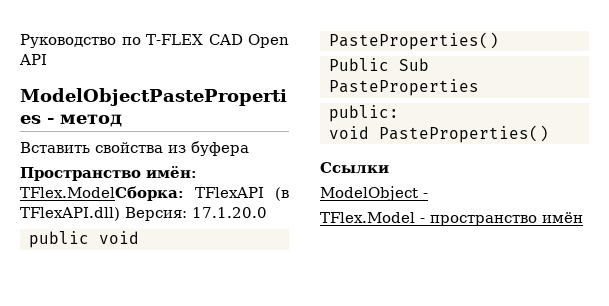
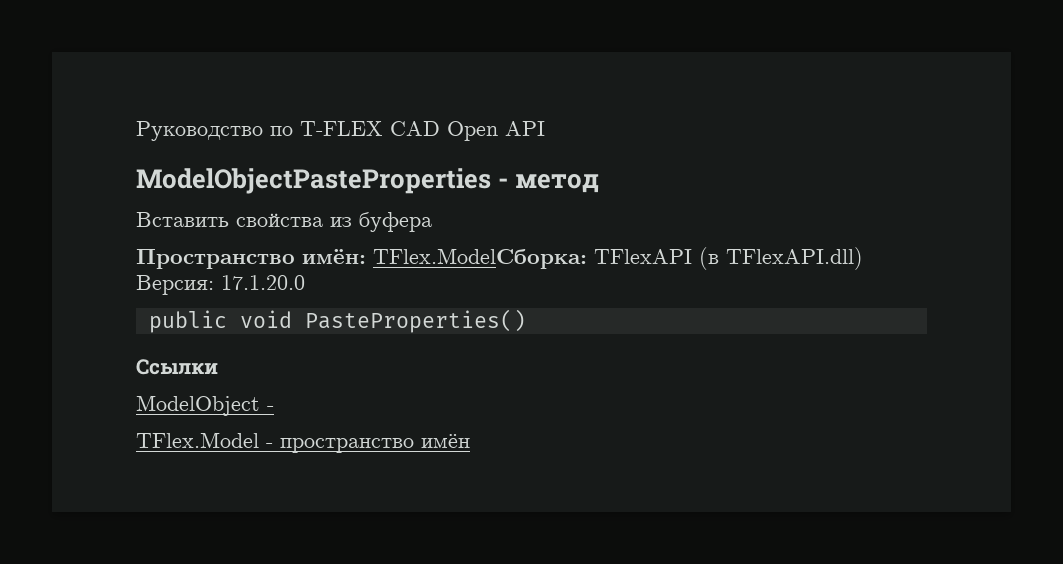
[329,58,429,71] [329,79,479,96] [329,105,399,122] [329,125,549,143] // Public Sub PasteProperties // public: // void PasteProperties() -> (526, 321) none

